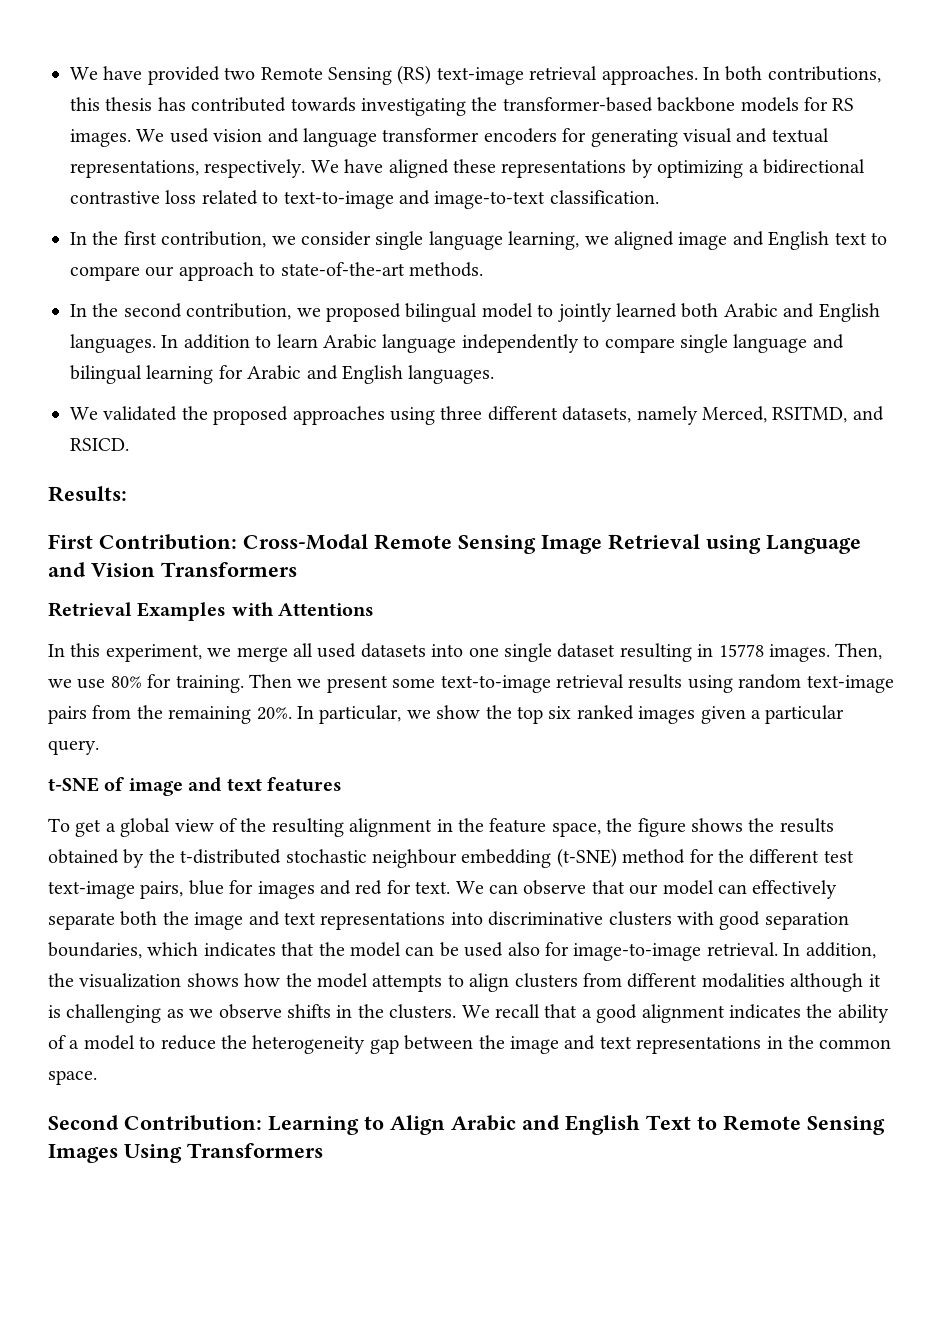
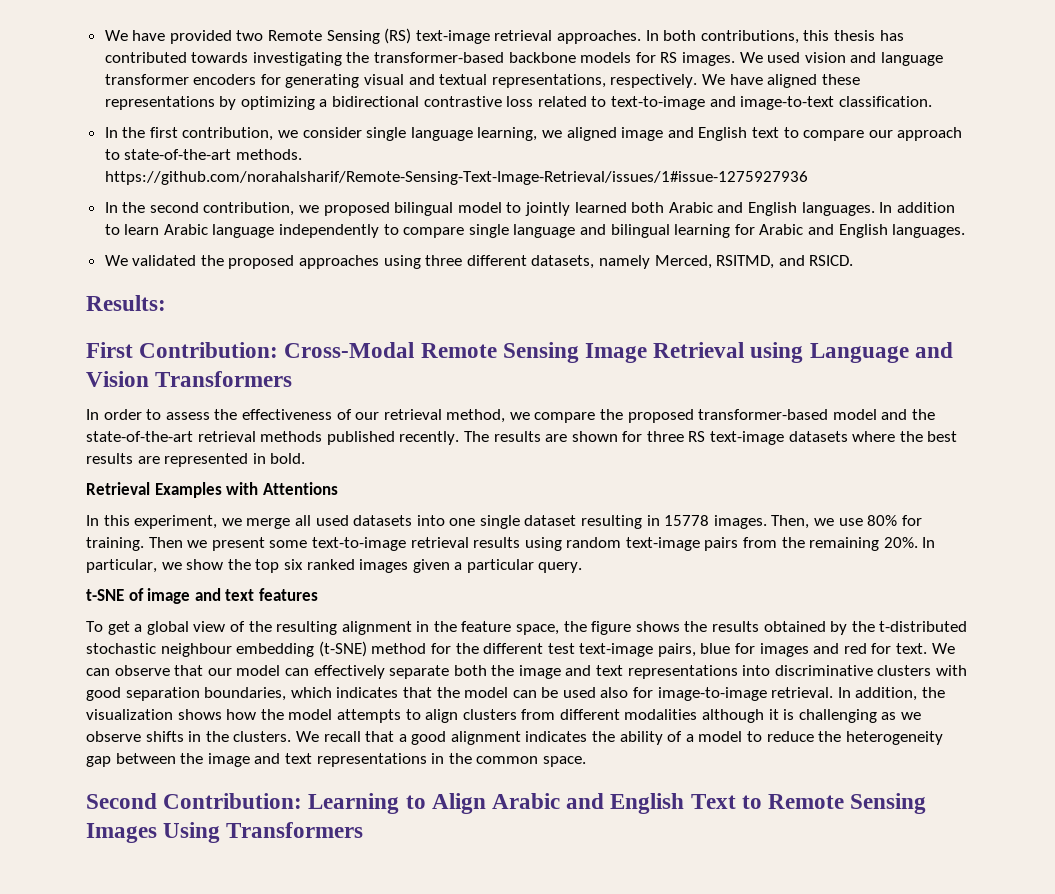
(483, 269) none -> [104,171,808,185] https://github.com/norahalsharif/Remote-Sensing-Text-Image-Retrieval/issues/1#issue-1275927936
(297, 569) none -> [86,409,936,423] [86,431,958,445] [86,453,306,467] // In order to assess the effectiveness of our retrieval method, we compare the proposed transformer-based model and the state-of-the-art retrieval methods published recently. The results are shown for three RS text-image datasets where the best results are represented in bold.

